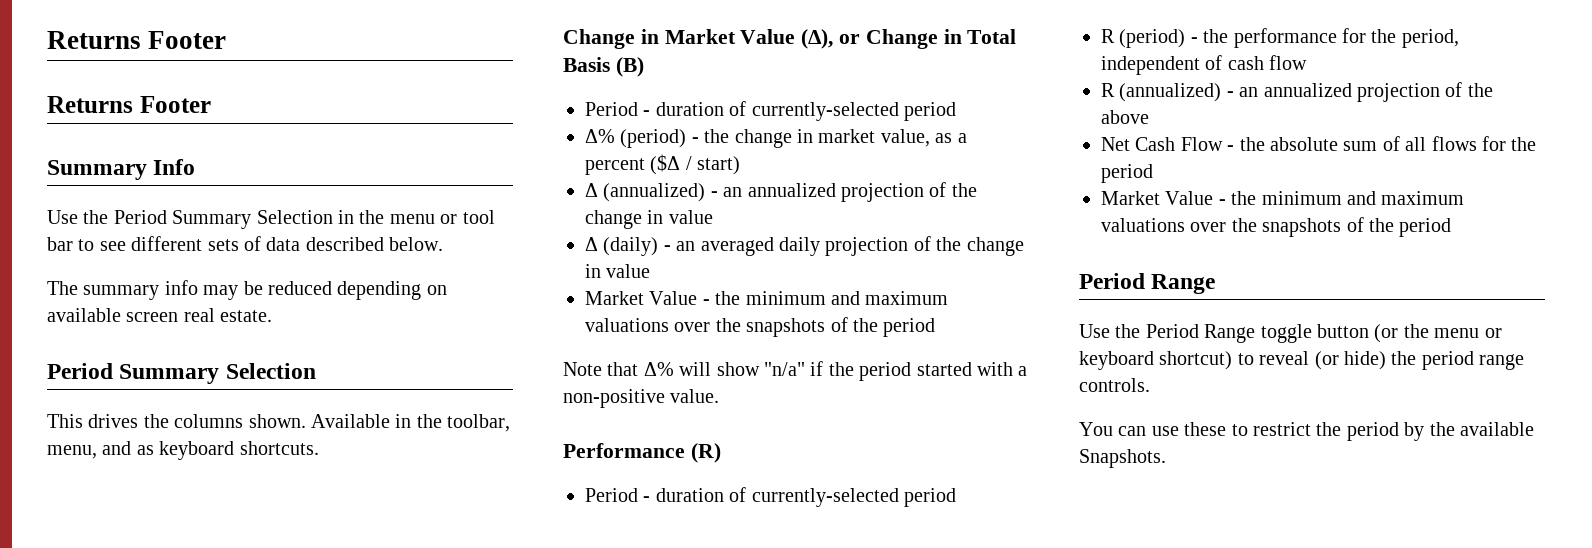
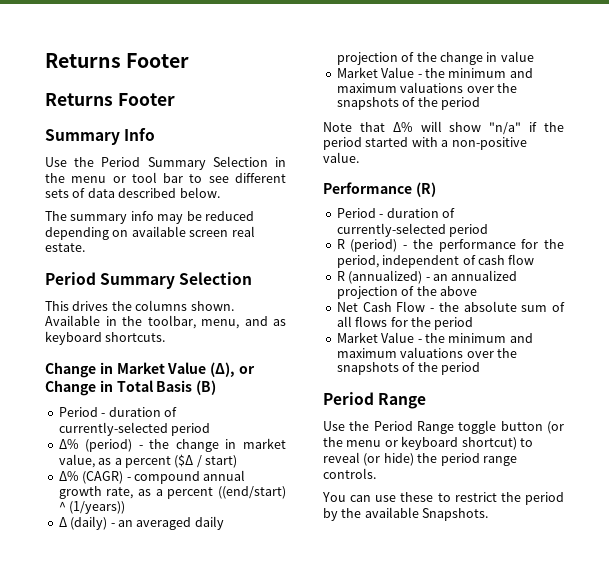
[585,182,977,202] [585,210,713,229] Δ (annualized) - an annualized projection of the change in value -> [58,470,246,484] [58,486,286,499] [58,501,126,514] Δ% (CAGR) - compound annual growth rate, as a percent ((end/start) ^ (1/years))

